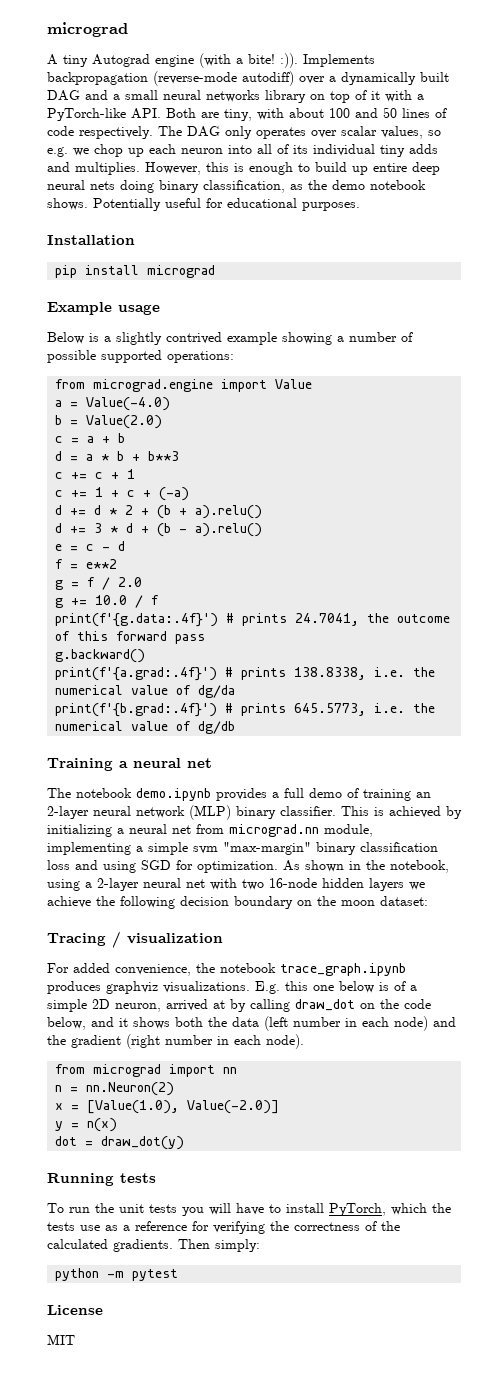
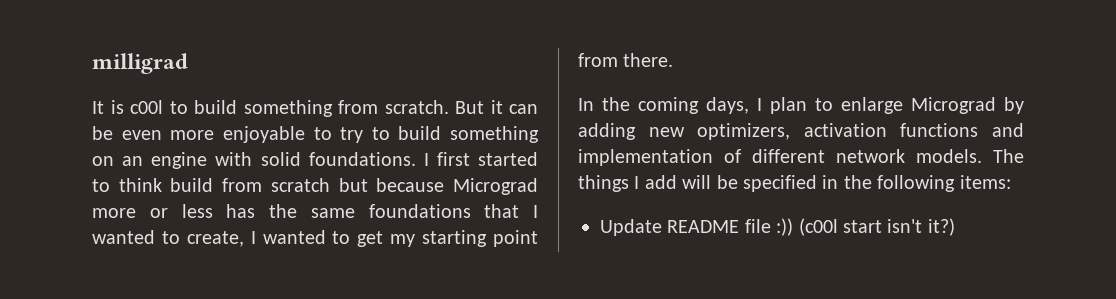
[47,22,128,37] [47,53,375,68] [47,71,449,86] [47,90,424,103] [47,107,447,121] [47,126,441,139] [47,144,438,157] [47,162,440,175] [47,180,426,193] [47,198,360,211] [47,235,135,245] [55,265,216,278] [47,302,160,315] [47,332,413,345] [47,350,234,363] [55,379,313,392] [55,397,171,411] [55,415,163,429] [55,433,126,443] [55,451,180,461] [55,469,136,479] [55,487,190,501] [55,505,263,519] [55,523,263,537] [55,541,126,551] [55,559,118,569] [55,577,143,590] [55,595,160,608] [55,613,451,627] [55,631,206,644] [55,649,146,663] [55,667,436,681] [55,685,236,698] [55,703,436,717] [55,721,236,734] [47,758,212,771] [47,788,431,801] [47,805,462,820] [47,824,373,837] [47,842,438,855] [47,860,449,873] [47,878,425,891] [47,896,428,909] [47,931,223,948] [47,963,406,976] [47,981,417,994] [47,999,431,1012] [47,1016,456,1031] [47,1034,304,1049] [55,1064,238,1077] [55,1082,175,1096] [55,1100,280,1114] [55,1118,118,1132] [55,1136,185,1150] [47,1173,156,1186] [47,1203,451,1216] [47,1221,400,1234] [47,1239,260,1252] [55,1268,179,1281] [47,1305,103,1315] [47,1334,75,1345] micrograd // A tiny Autograd engine (with a bite! :)). Implements backpropagation (reverse-mode autodiff) over a dynamically built DAG and a small neural networks library on top of it with a PyTorch-like API. Both are tiny, with about 100 and 50 lines of code respectively. The DAG only operates over scalar values, so e.g. we chop up each neuron into all of its individual tiny adds and multiplies. However, this is enough to build up entire deep neural nets doing binary classification, as the demo notebook shows. Potentially useful for educational purposes. // Installation // pip install micrograd // Example usage // Below is a slightly contrived example showing a number of possible supported operations: // from micrograd.engine import Value // a = Value(-4.0) // b = Value(2.0) // c = a + b // d = a * b + b**3 // c += c + 1 // c += 1 + c + (-a) // d += d * 2 + (b + a).relu() // d += 3 * d + (b - a).relu() // e = c - d // f = e**2 // g = f / 2.0 // g += 10.0 / f // print(f'{g.data:.4f}') # prints 24.7041, the outcome of this forward pass // g.backward() // print(f'{a.grad:.4f}') # prints 138.8338, i.e. the numerical value of dg/da // print(f'{b.grad:.4f}') # prints 645.5773, i.e. the numerical value of dg/db // Training a neural net // The notebook demo.ipynb provides a full demo of training an 2-layer neural network (MLP) binary classifier. This is achieved by initializing a neural net from micrograd.nn module, implementing a simple svm "max-margin" binary classification loss and using SGD for optimization. As shown in the notebook, using a 2-layer neural net with two 16-node hidden layers we achieve the following decision boundary on the moon dataset: // Tracing / visualization // For added convenience, the notebook trace_graph.ipynb produces graphviz visualizations. E.g. this one below is of a simple 2D neuron, arrived at by calling draw_dot on the code below, and it shows both the data (left number in each node) and the gradient (right number in each node). // from micrograd import nn // n = nn.Neuron(2) // x = [Value(1.0), Value(-2.0)] // y = n(x) // dot = draw_dot(y) // Running tests // To run the unit tests you will have to install PyTorch, which the tests use as a reference for verifying the correctness of the calculated gradients. Then simply: // python -m pytest // License // MIT -> [92,53,188,74] [92,100,538,117] [92,126,539,143] [92,152,538,169] [92,178,538,195] [92,204,538,218] [92,230,539,247] [578,53,674,67] [578,97,1024,114] [578,123,1024,140] [578,149,1024,166] [578,175,1011,192] [600,218,955,236] milligrad // It is c00l to build something from scratch. But it can be even more enjoyable to try to build something on an engine with solid foundations. I first started to think build from scratch but because Micrograd more or less has the same foundations that I wanted to create, I wanted to get my starting point from there. // In the coming days, I plan to enlarge Micrograd by adding new optimizers, activation functions and implementation of different network models. The things I add will be specified in the following items: // Update README file :)) (c00l start isn't it?)

